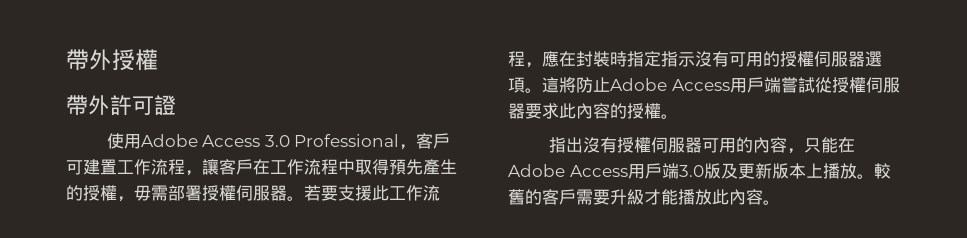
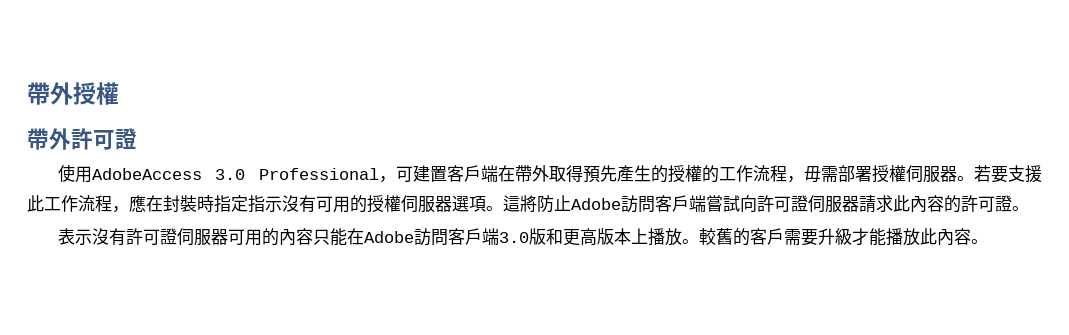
[140,134,261,147] Adobe Access -> [91,168,202,180] AdobeAccess
[416,133,451,149] [66,159,355,176] 客戶可建置工作流程，讓客戶在工作流程中 -> [396,165,549,182] 可建置客戶端在帶外
(117, 193) none -> [702,165,787,183] 的工作流程
[671,78,747,93] Access用 -> [621,195,672,213] 訪問客
[814,77,900,93] [508,103,542,119] 從授權伺服器要 -> [740,195,876,213] 向許可證伺服器請
[627,103,661,119] 授權 -> [961,195,1012,212] 許可證
[548,137,651,153] 指出沒有授權 -> [57,228,177,246] 表示沒有許可證
[786,148,804,154] ， -> (313, 236) none
[569,164,645,179] Access用 -> [413,228,465,246] 訪問客
[720,163,772,179] 及更新 -> [545,228,597,246] 和更高

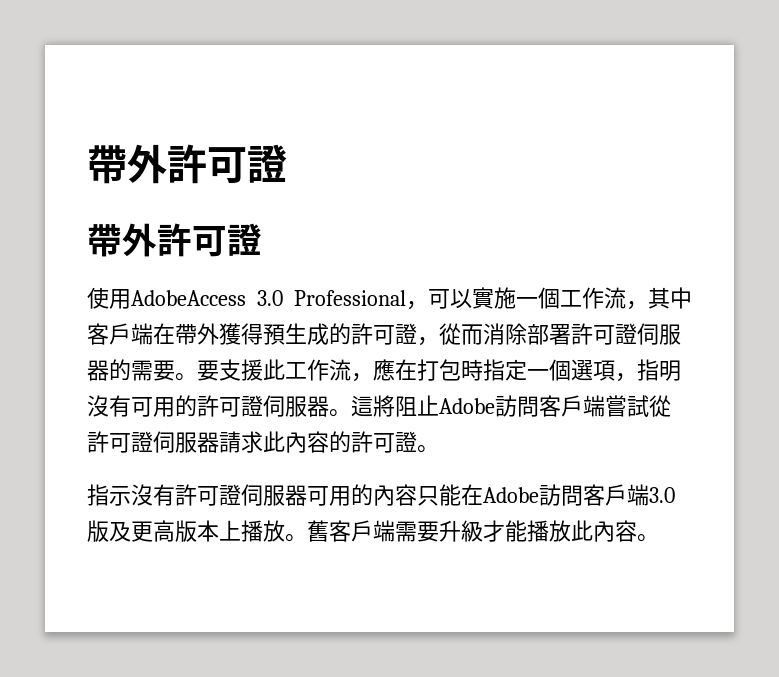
[27,82,119,105] 帶外授權 -> [87,144,287,184] 帶外許可證
[413,165,1042,183] [27,195,554,213] 建置客戶端在帶外取得預先產生的授權的工作流程，毋需部署授權伺服器。若要支援此工作流程，應在封裝時指定指示沒有可用的授權伺服器選項。這將防 -> [450,287,692,310] [87,323,681,346] [87,359,681,382] [87,395,417,417] 以實施一個工作流，其中客戶端在帶外獲得預生成的許可證，從而消除部署許可證伺服器的需要。要支援此工作流，應在打包時指定一個選項，指明沒有可用的許可證伺服器。這將阻
[740,195,757,212] 向 -> [649,395,671,417] 從
[57,228,75,245] 表 -> [87,484,109,506] 指
[545,228,563,245] 和 -> [109,521,131,542] 及
[698,228,784,246] 較舊的客戶 -> [307,520,395,542] 舊客戶端

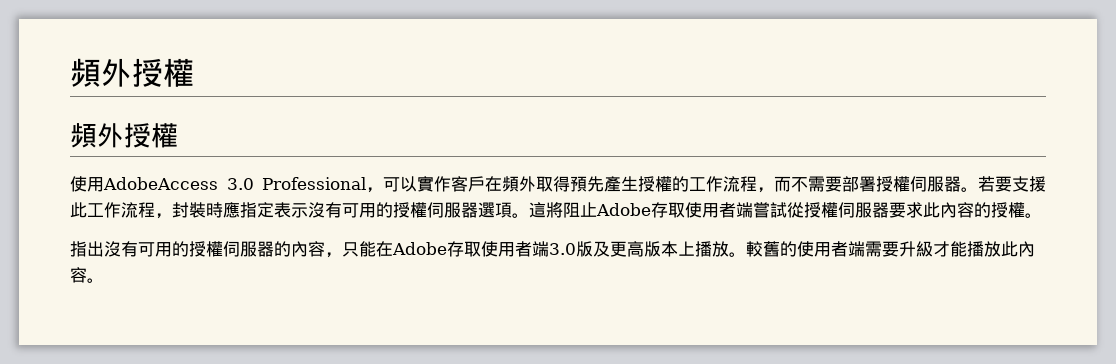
[87,144,287,184] [87,223,262,257] 帶外許可證 // 帶外許可證 -> [70,58,194,87] [70,123,178,148] 頻外授權 // 頻外授權
[494,287,692,310] [87,323,681,346] [87,359,681,382] [87,395,671,418] [87,431,241,453] 施一個工作流，其中客戶端在帶外獲得預生成的許可證，從而消除部署許可證伺服器的需要。要支援此工作流，應在打包時指定一個選項，指明沒有可用的許可證伺服器。這將阻止Adobe訪問客戶端嘗試從許可證伺服器請 -> [434,176,1046,193] [70,201,906,219] 作客戶在頻外取得預先產生授權的工作流程，而不需要部署授權伺服器。若要支援此工作流程，封裝時應指定表示沒有可用的授權伺服器選項。這將阻止Adobe存取使用者端嘗試從授權伺服器要
[351,431,417,453] 許可證 -> [991,202,1025,218] 授權
[109,484,627,506] 示沒有許可證伺服器可用的內容只能在Adobe訪問客戶 -> [87,241,532,258] 出沒有可用的授權伺服器的內容，只能在Adobe存取使用者
[307,520,373,542] 舊客戶 -> [746,241,848,257] 較舊的使用者

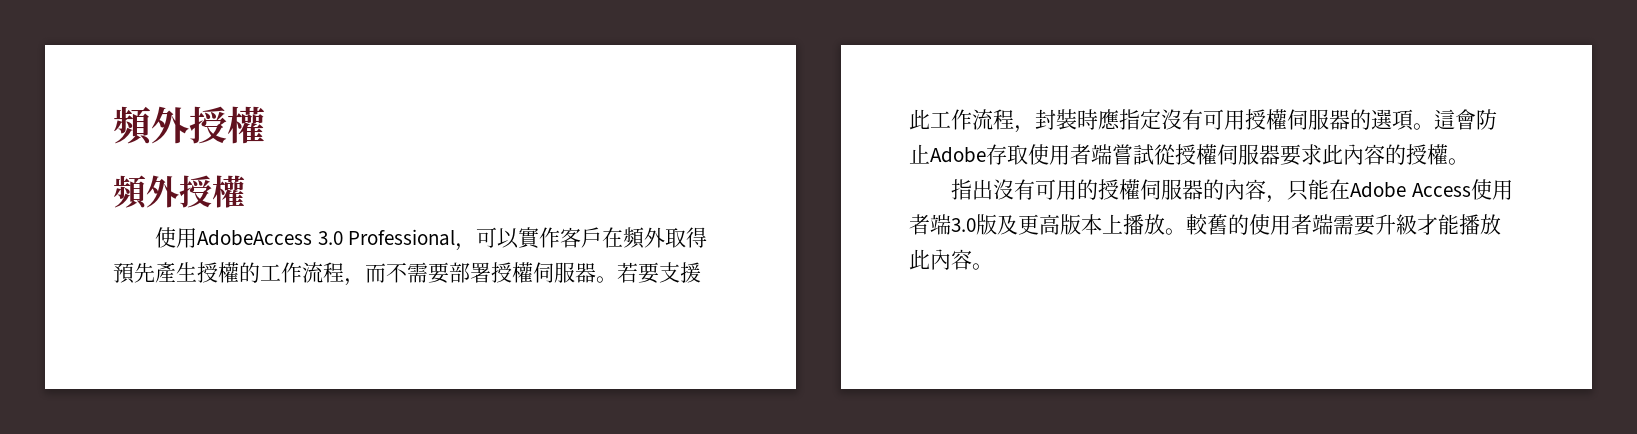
[274,202,478,218] 表示沒有可用的授權伺服器 -> [1161,109,1371,130] 沒有可用授權伺服器的
[546,202,580,218] 將阻 -> [1455,109,1497,130] 會防
[447,241,481,257] 存取 -> [1411,183,1471,197] Access

